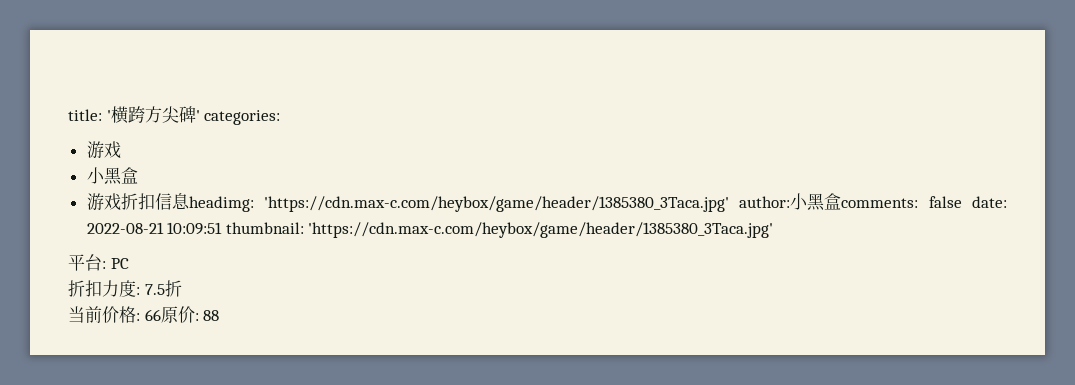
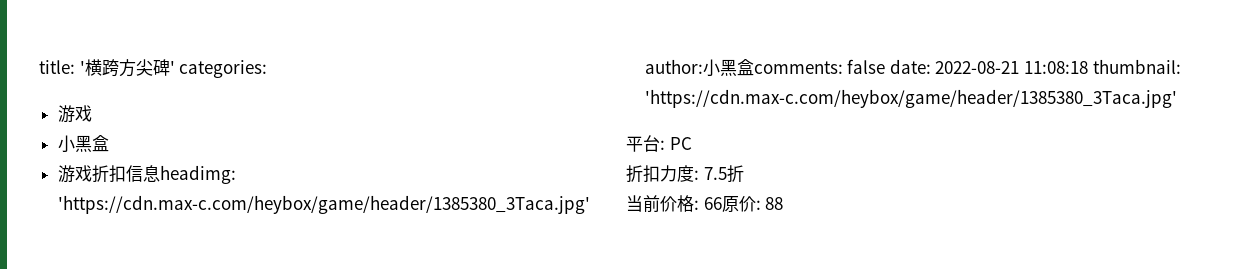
[167,222,223,235] 10:09:51 -> [1024,61,1089,74] 11:08:18

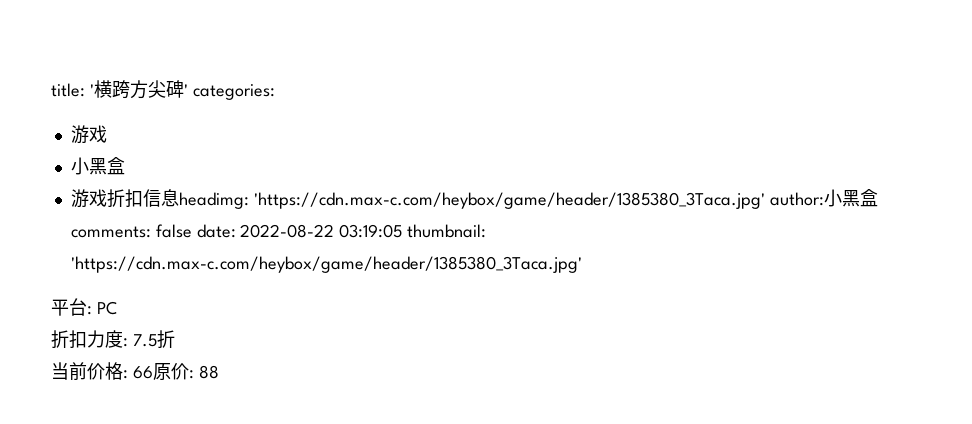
[935,61,1089,74] 2022-08-21 11:08:18 -> [240,224,403,238] 2022-08-22 03:19:05

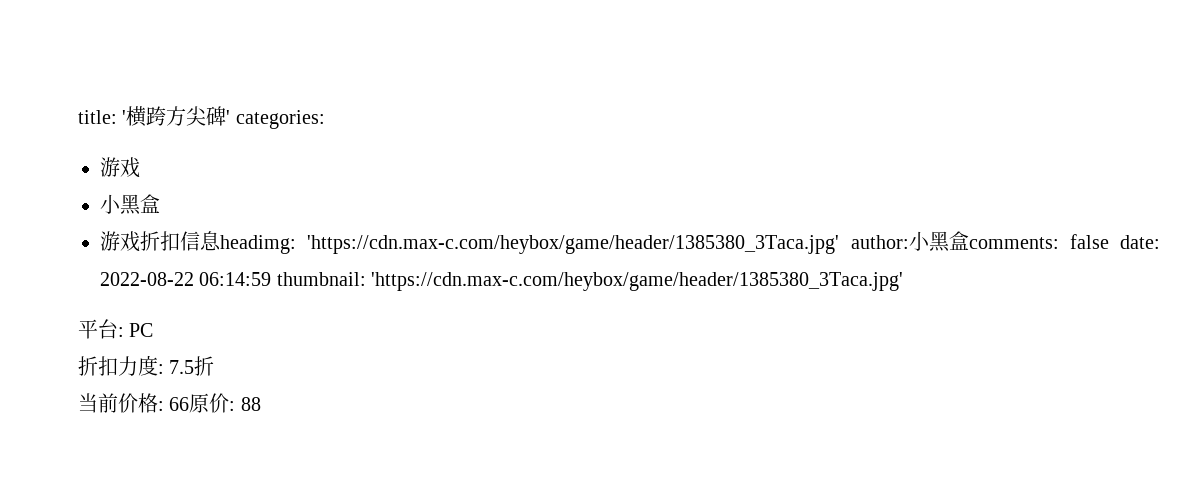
[339,224,403,238] 03:19:05 -> [199,272,272,286] 06:14:59

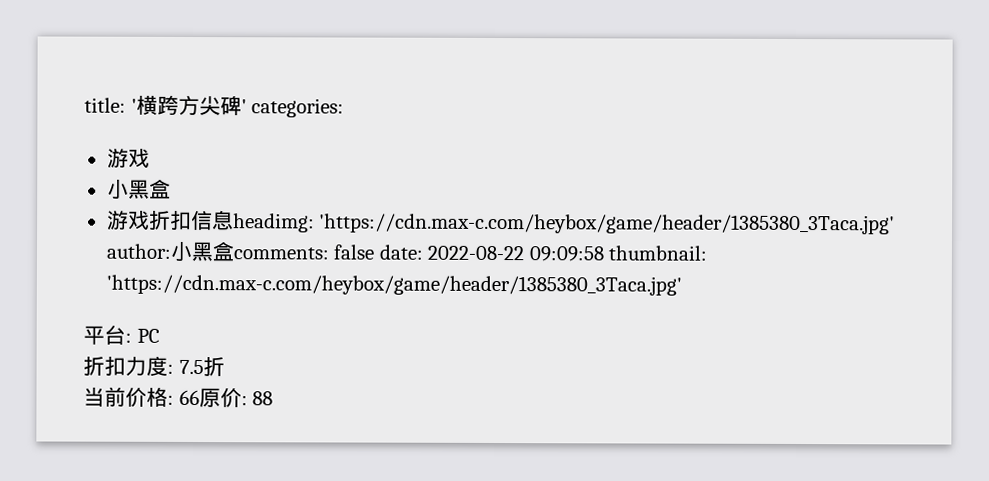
[199,272,272,286] 06:14:59 -> [528,246,604,262] 09:09:58

